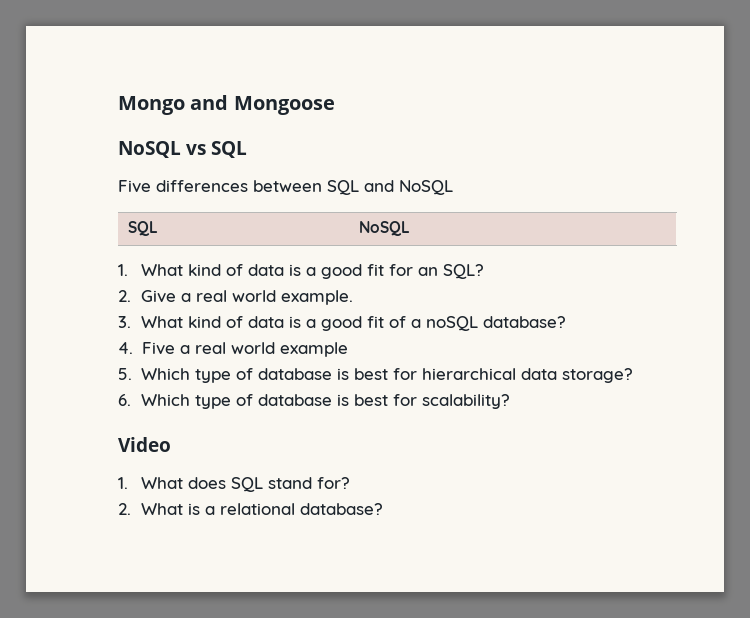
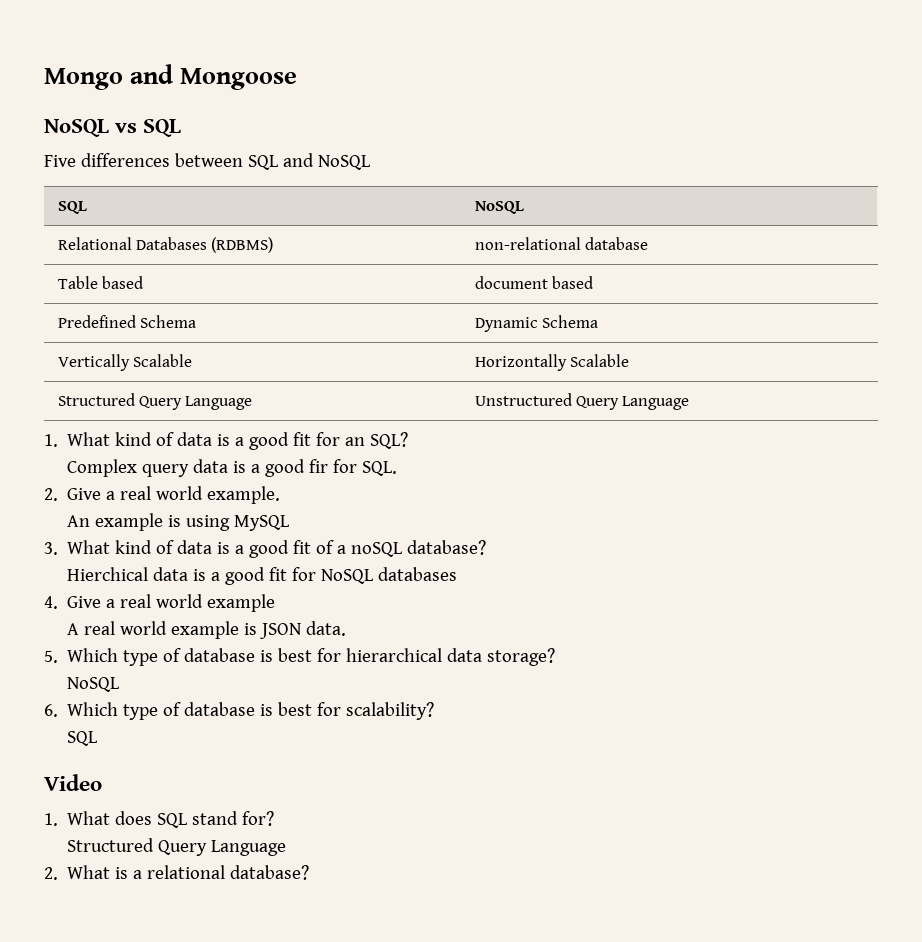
(410, 228) none -> [57,237,274,253] [474,237,648,250] [57,276,143,289] [474,276,593,289] [57,315,196,328] [474,315,598,332] [57,354,192,371] [474,354,629,371] [57,393,253,410] [474,393,690,410] // Relational Databases (RDBMS) | non-relational database // Table based | document based // Predefined Schema | Dynamic Schema // Vertically Scalable | Horizontally Scalable // Structured Query Language | Unstructured Query Language
(485, 271) none -> [66,459,397,477] // Complex query data is a good fir for SQL.
(354, 297) none -> [66,513,289,531] // An example is using MySQL
(567, 322) none -> [66,567,457,585] // Hierchical data is a good fit for NoSQL databases
[141,342,175,355] Five -> [67,596,102,608] Give
(348, 349) none -> [66,621,346,639] // A real world example is JSON data.
(634, 375) none -> [66,677,119,692] // NoSQL
(511, 401) none -> [66,731,97,746] // SQL
(351, 483) none -> [66,838,286,856] // Structured Query Language

